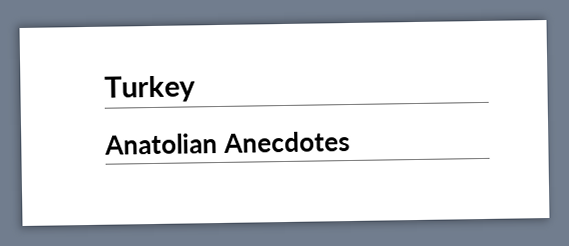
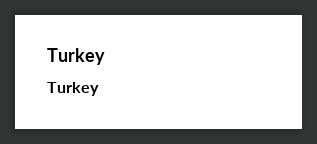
[104,131,350,155] Anatolian Anecdotes -> [47,82,99,96] Turkey

